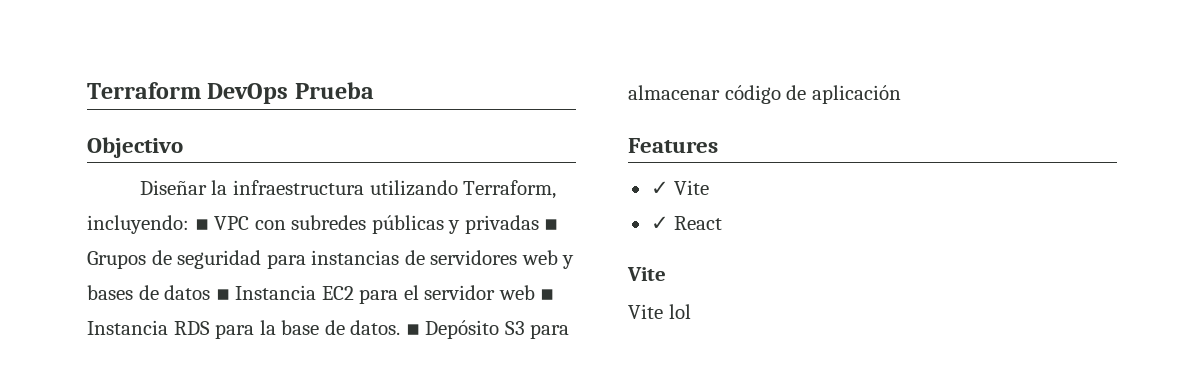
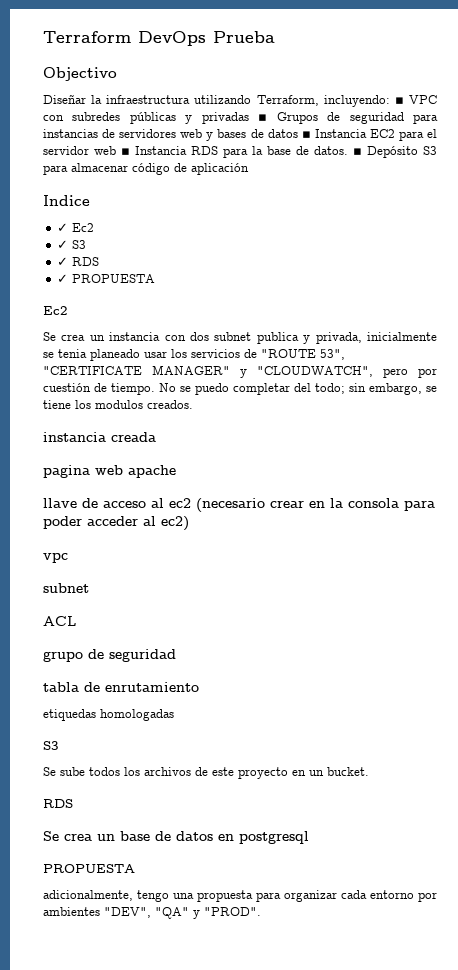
[628,138,718,153] [650,180,710,195] [650,216,723,230] [627,267,666,281] [628,304,691,319] Features // ✓ Vite // ✓ React // Vite // Vite lol -> [43,195,90,206] [57,223,95,232] [57,240,87,249] [57,257,100,266] [57,274,156,283] [43,306,67,315] [43,332,437,344] [43,349,345,361] [43,365,437,378] [43,383,437,395] [43,400,193,409] [43,432,156,442] [43,465,176,478] [43,498,435,512] [43,516,189,531] [43,553,68,563] [43,583,89,593] [43,616,76,626] [43,649,176,662] [43,682,199,692] [43,709,174,721] [43,741,58,750] [43,767,369,779] [43,799,73,808] [43,831,309,844] [43,864,135,873] [43,890,437,902] [43,907,261,919] Indice // ✓ Ec2 // ✓ S3 // ✓ RDS // ✓ PROPUESTA // Ec2 // Se crea un instancia con dos subnet publica y privada, inicialmente se tenia planeado usar los servicios de "ROUTE 53", "CERTIFICATE MANAGER" y "CLOUDWATCH", pero por cuestión de tiempo. No se puedo completar del todo; sin embargo, se tiene los modulos creados. // instancia creada // pagina web apache // llave de acceso al ec2 (necesario crear en la consola para poder acceder al ec2) // vpc // subnet // ACL // grupo de seguridad // tabla de enrutamiento // etiquedas homologadas // S3 // Se sube todos los archivos de este proyecto en un bucket. // RDS // Se crea un base de datos en postgresql // PROPUESTA // adicionalmente, tengo una propuesta para organizar cada entorno por ambientes "DEV", "QA" y "PROD".

